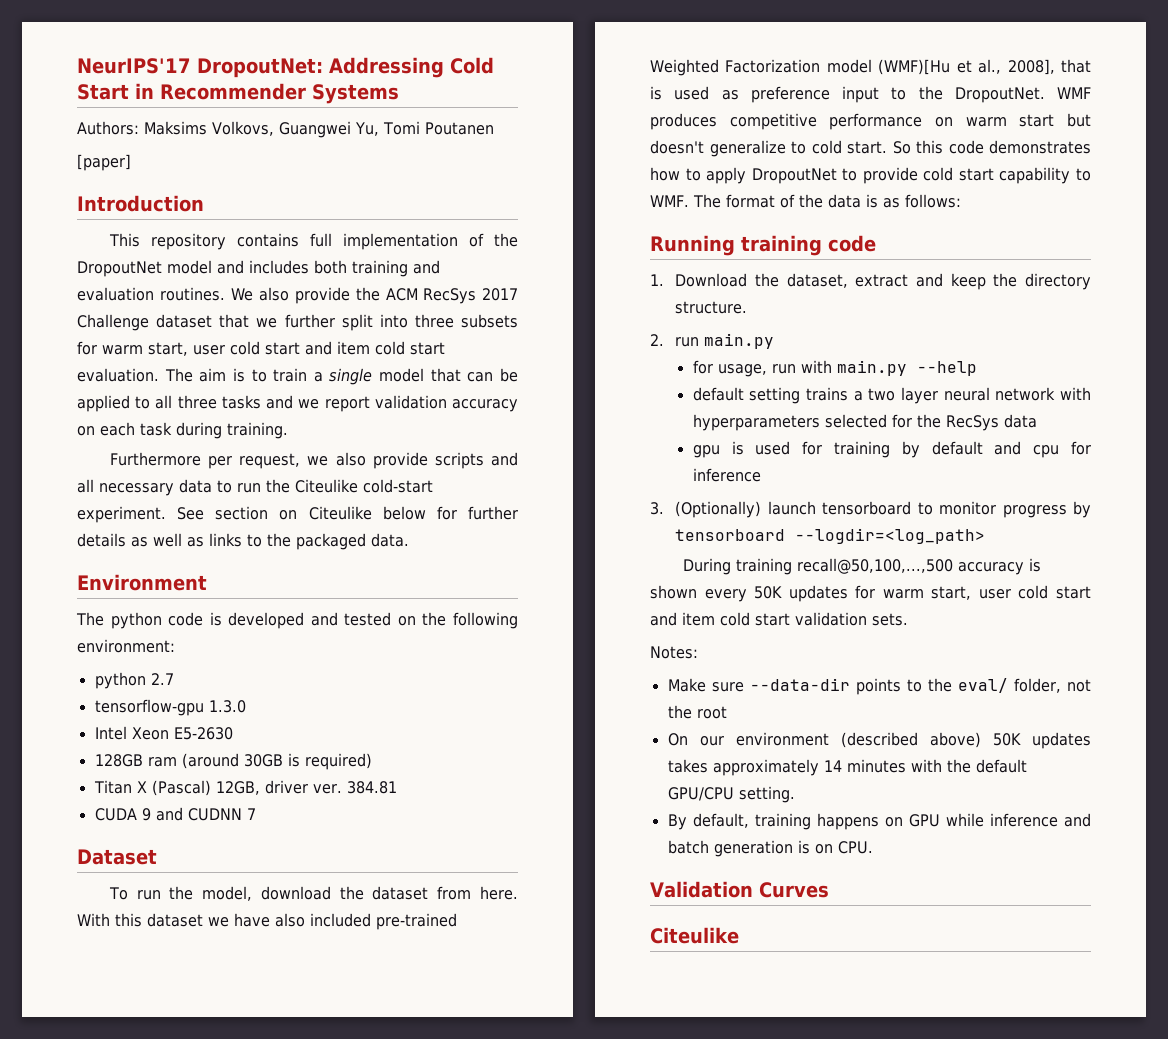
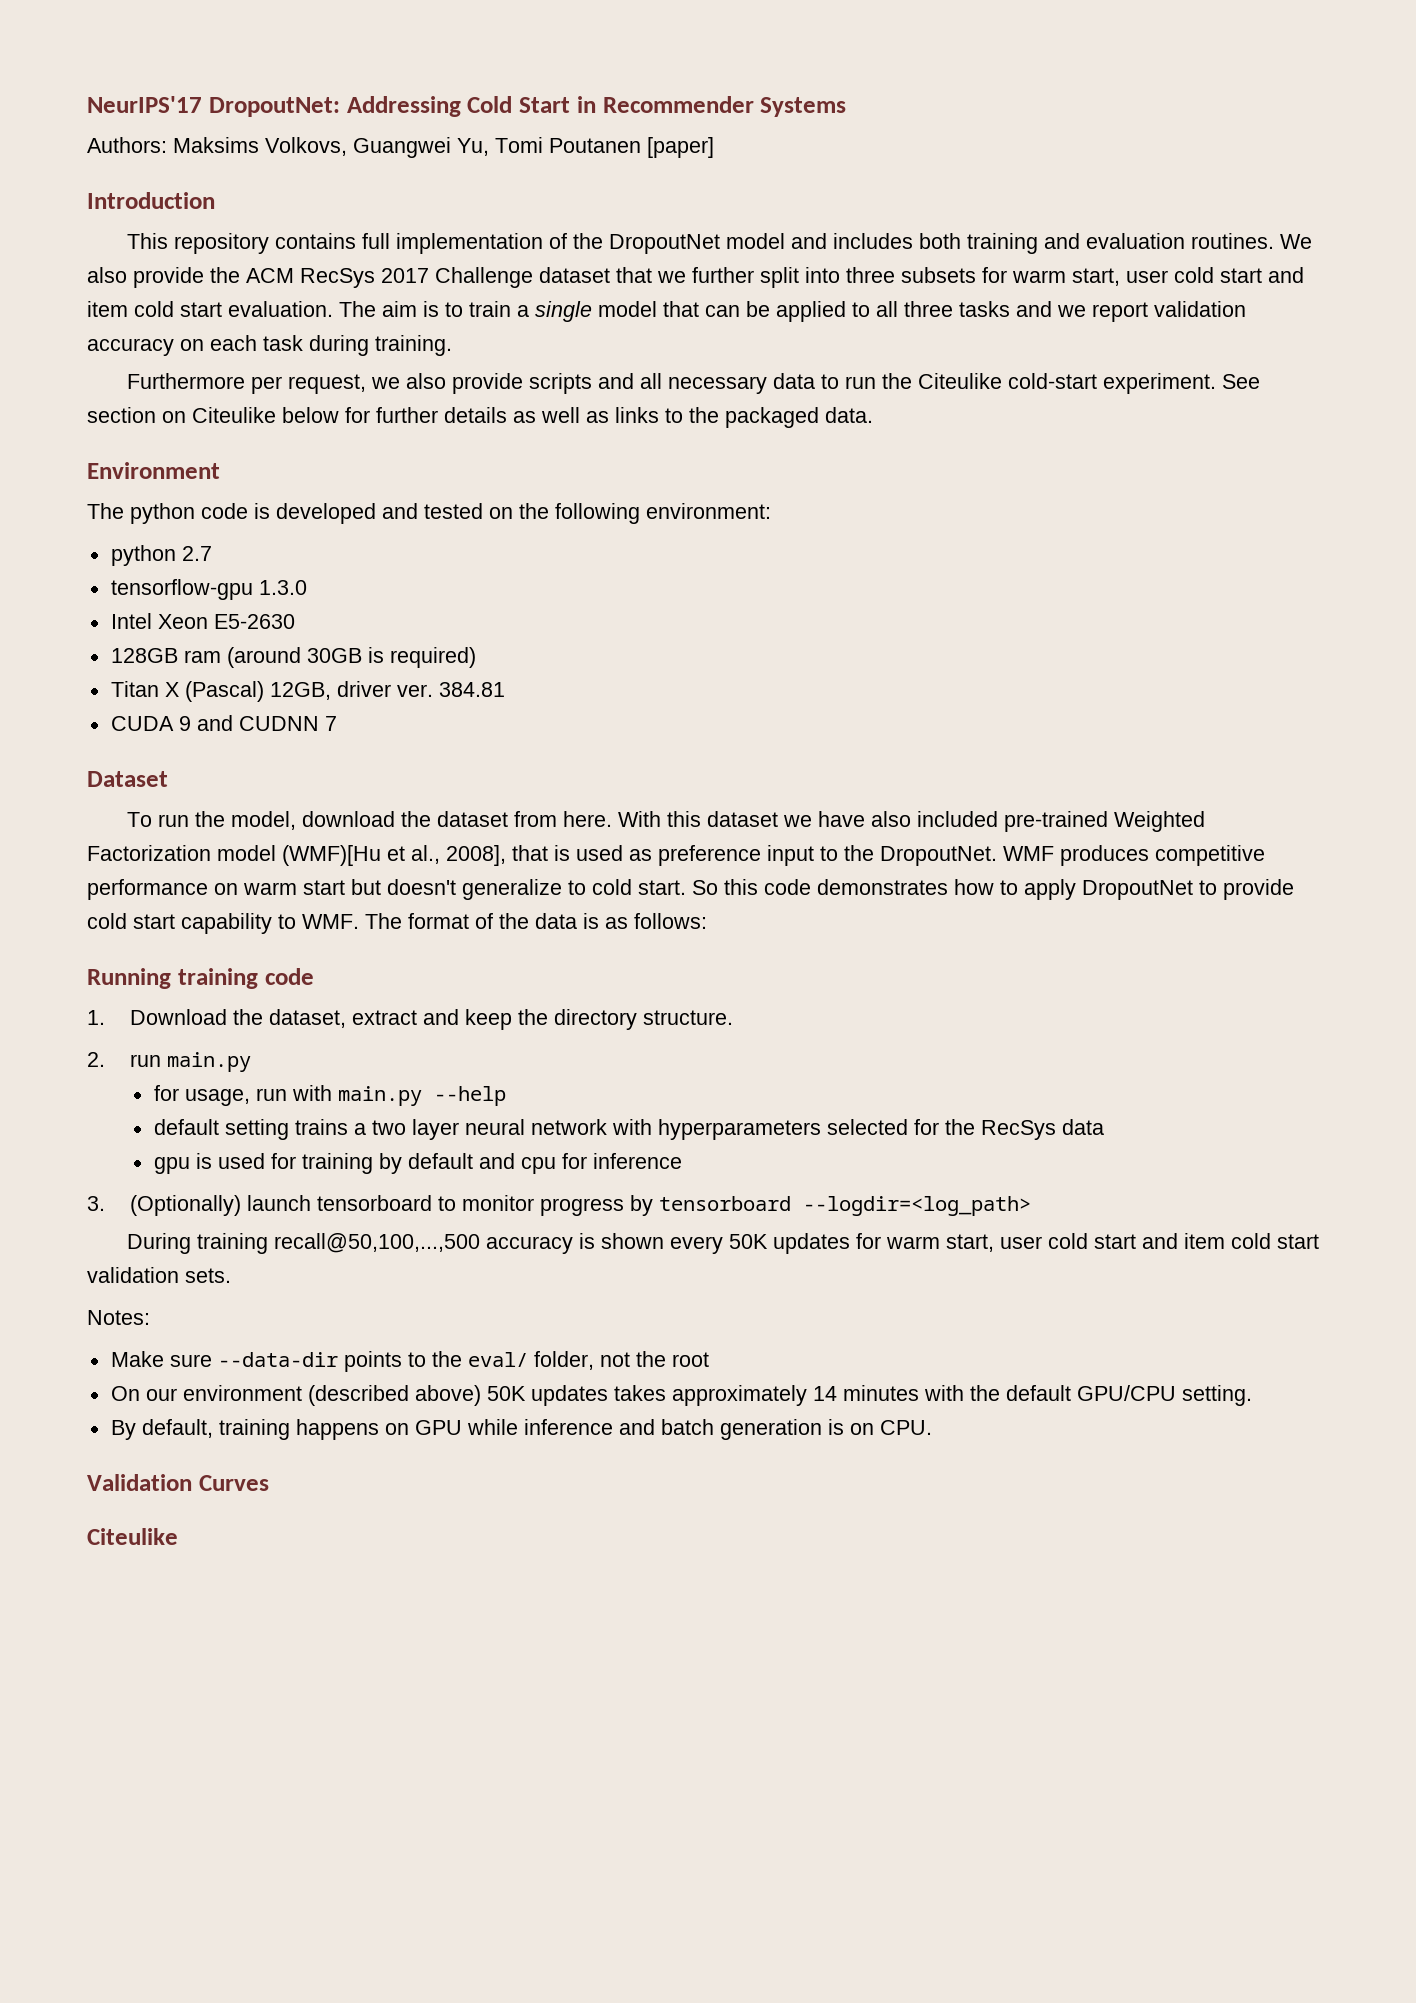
(494, 128) // -> (641, 145) none

